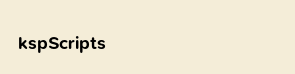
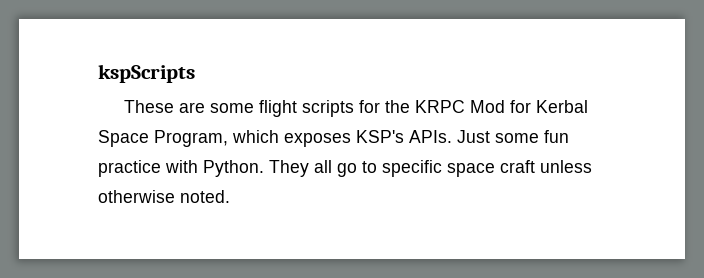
(106, 44) none -> [124,100,589,117] [98,130,569,147] [98,160,592,177] [98,190,230,203] // These are some flight scripts for the KRPC Mod for Kerbal Space Program, which exposes KSP's APIs. Just some fun practice with Python. They all go to specific space craft unless otherwise noted.

